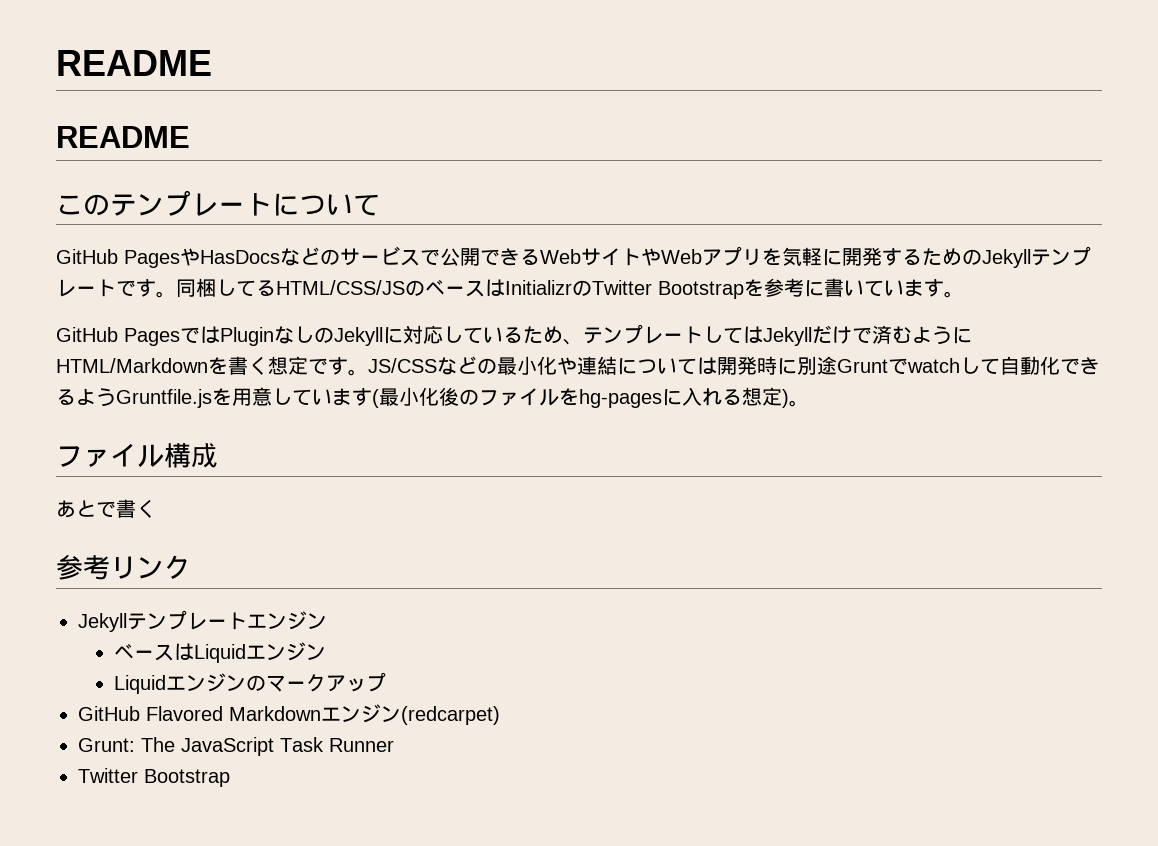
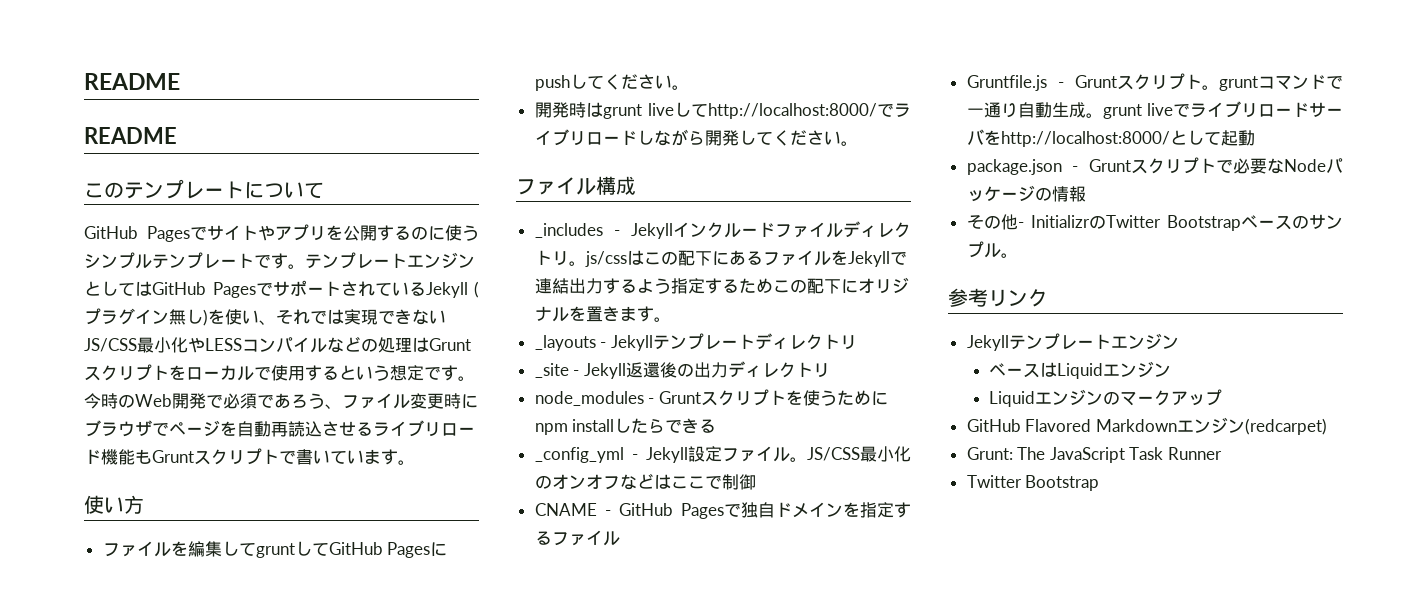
[180,246,581,266] やHasDocsなどのサービスで公開できるWeb -> [189,226,207,240] で
[661,249,702,264] Web -> (275, 233) none
[782,247,1031,268] 気軽に開発するためのJekyll -> [343,225,479,241] [84,252,152,269] 公開するのに使うシンプル
[176,278,964,299] [56,324,972,346] [56,356,1100,376] [56,387,809,408] [56,443,218,468] [56,499,156,518] 同梱してるHTML/CSS/JSのベースはInitializrのTwitter Bootstrapを参考に書いています。 // GitHub PagesではPluginなしのJekyllに対応しているため、テンプレートしてはJekyllだけで済むようにHTML/Markdownを書く想定です。JS/CSSなどの最小化や連結については開発時に別途Gruntでwatchして自動化できるようGruntfile.jsを用意しています(最小化後のファイルをhg-pagesに入れる想定)。 // ファイル構成 // あとで書く -> [305,252,475,269] [84,280,479,298] [84,308,446,326] [84,336,471,353] [84,364,475,381] [84,393,478,409] [84,420,475,437] [84,448,415,465] [84,495,144,514] [102,541,448,558] [534,74,689,91] [534,102,911,119] [534,129,858,146] [516,176,636,195] [534,221,911,239] [534,250,907,267] [534,277,909,294] [534,306,671,322] [534,333,857,351] [534,361,830,379] [534,389,888,406] [534,418,717,435] [534,446,911,463] [534,473,756,490] [534,502,911,519] [534,530,620,546] [966,73,1343,91] [966,101,1343,119] [966,129,1255,147] [966,157,1343,175] [966,185,1086,202] [966,214,1343,231] [966,241,1018,258] テンプレートエンジンとしてはGitHub PagesでサポートされているJekyll (プラグイン無し)を使い、それでは実現できないJS/CSS最小化やLESSコンパイルなどの処理はGruntスクリプトをローカルで使用するという想定です。今時のWeb開発で必須であろう、ファイル変更時にブラウザでページを自動再読込させるライブリロード機能もGruntスクリプトで書いています。 // 使い方 // ファイルを編集してgruntしてGitHub Pagesにpushしてください。 // 開発時はgrunt liveしてhttp://localhost:8000/でライブリロードしながら開発してください。 // ファイル構成 // _includes - Jekyllインクルードファイルディレクトリ。js/cssはこの配下にあるファイルをJekyllで連結出力するよう指定するためこの配下にオリジナルを置きます。 // _layouts - Jekyllテンプレートディレクトリ // _site - Jekyll返還後の出力ディレクトリ // node_modules - Gruntスクリプトを使うためにnpm installしたらできる // _config_yml - Jekyll設定ファイル。JS/CSS最小化のオンオフなどはここで制御 // CNAME - GitHub Pagesで独自ドメインを指定するファイル // Gruntfile.js - Gruntスクリプト。gruntコマンドで一通り自動生成。grunt liveでライブリロードサーバをhttp://localhost:8000/として起動 // package.json - Gruntスクリプトで必要なNodeパッケージの情報 // その他- InitializrのTwitter Bootstrapベースのサンプル。

